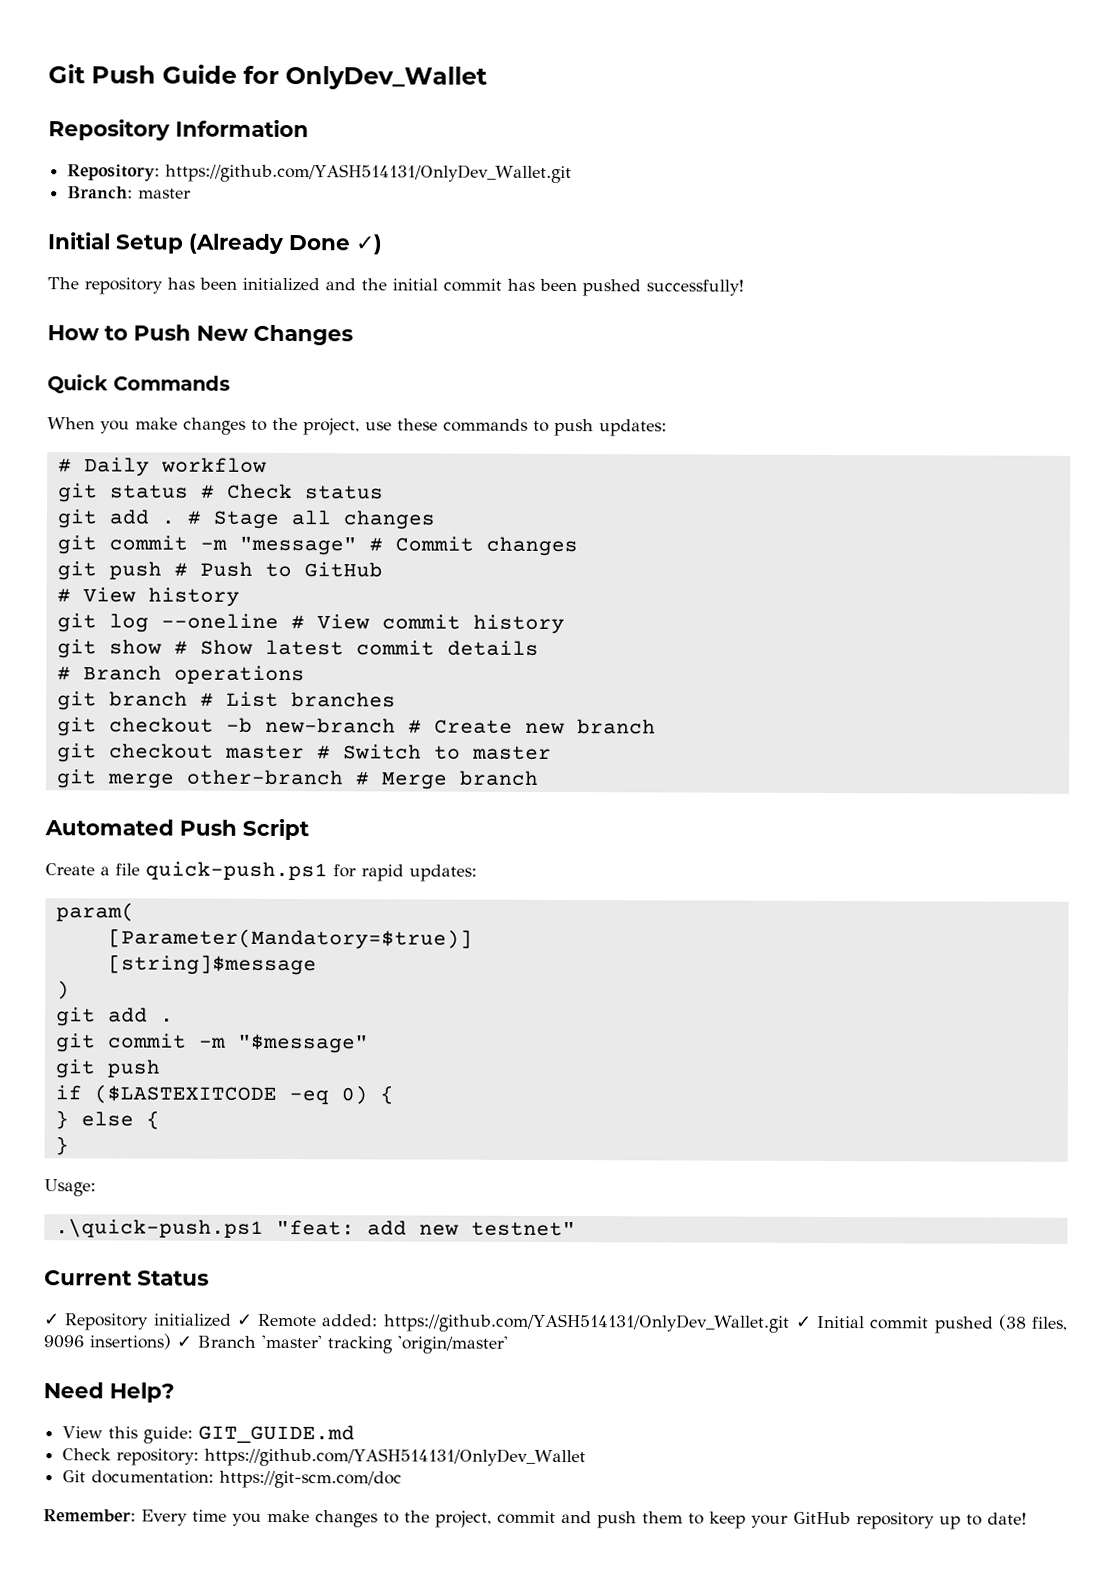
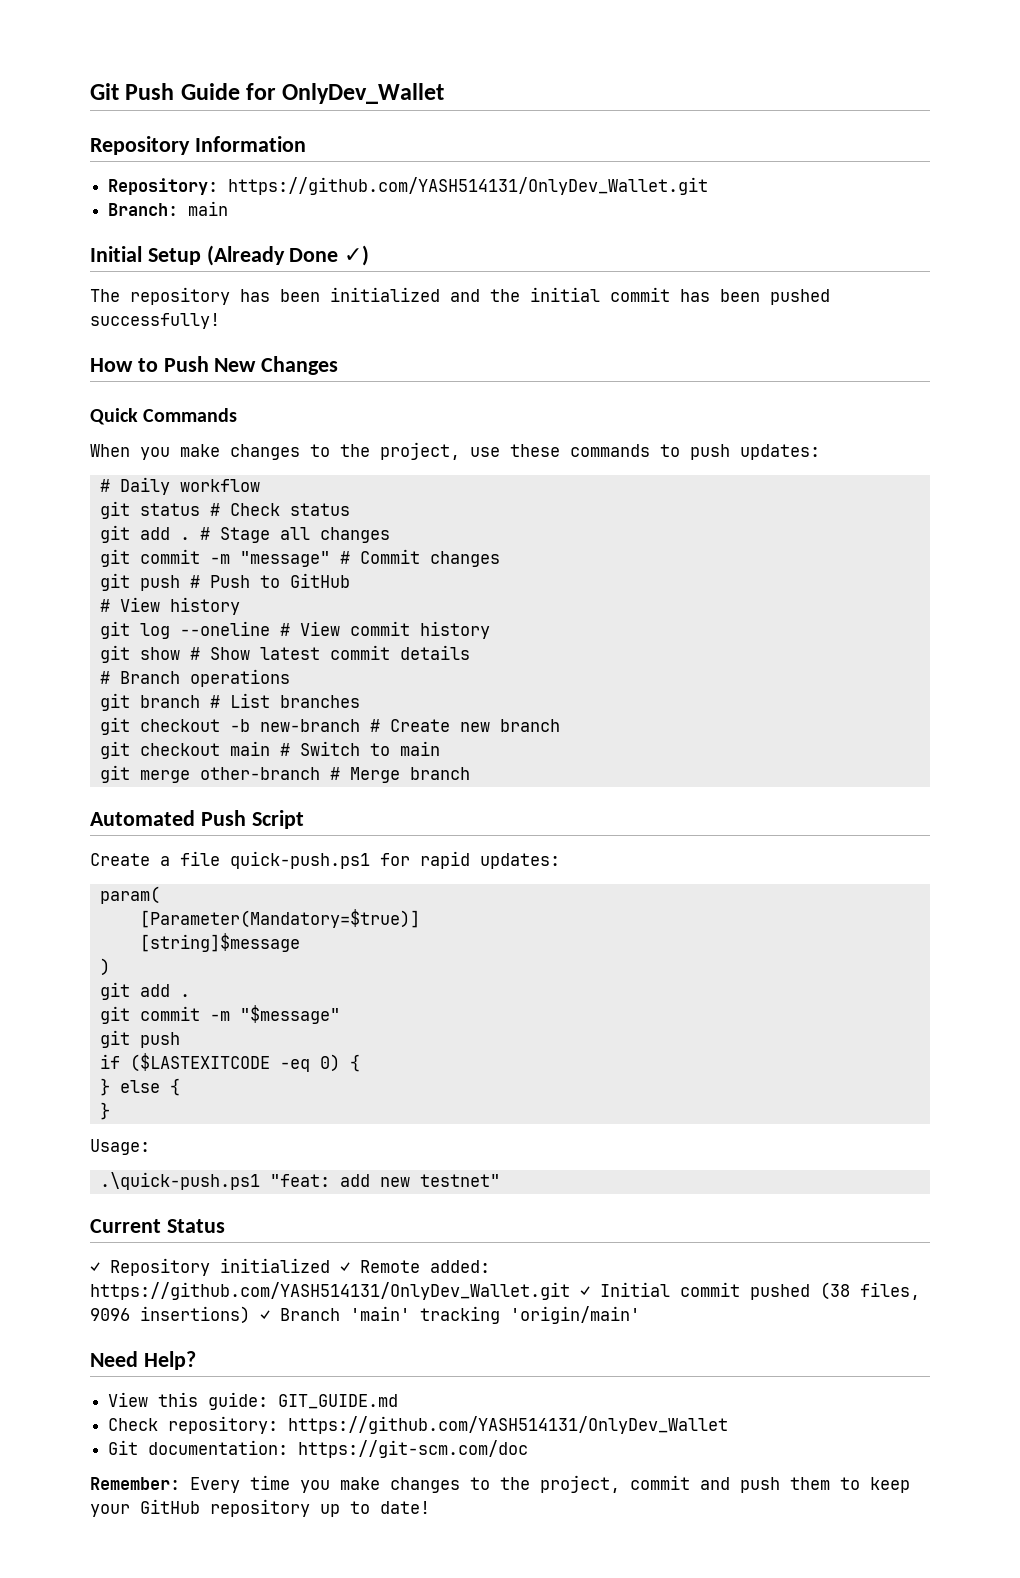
[138,188,192,199] master -> [188,201,229,216] main
[224,744,305,760] master -> [229,741,270,756] main
[471,745,552,760] master -> [399,741,440,756] main
[261,1334,508,1354] 'master' tracking 'origin/master' -> [350,1306,640,1324] 'main' tracking 'origin/main'

